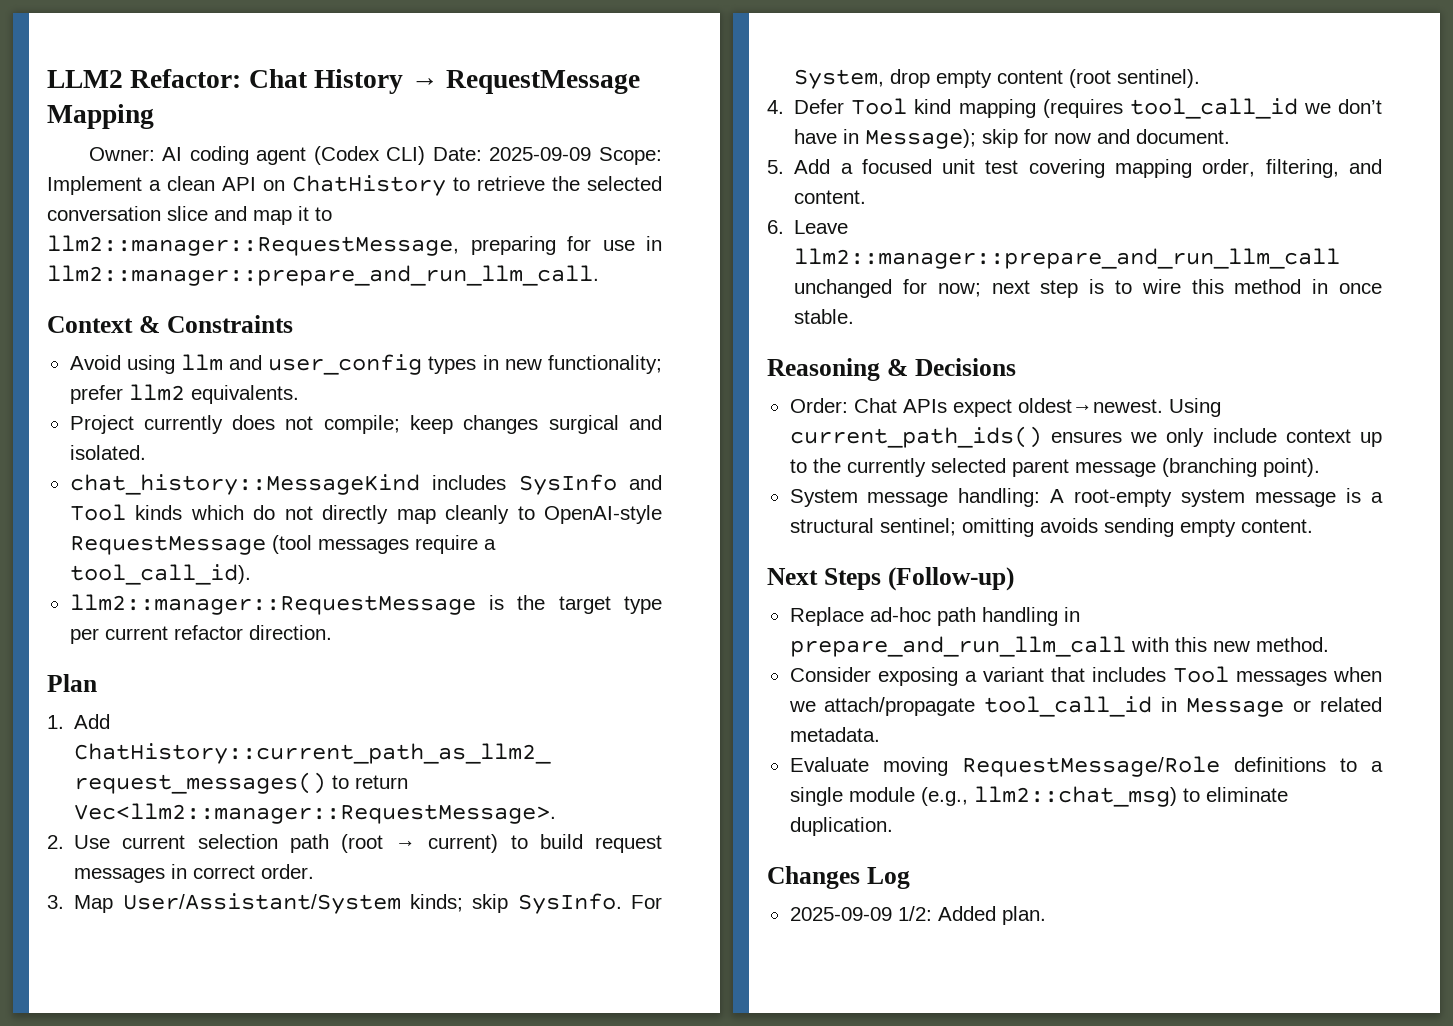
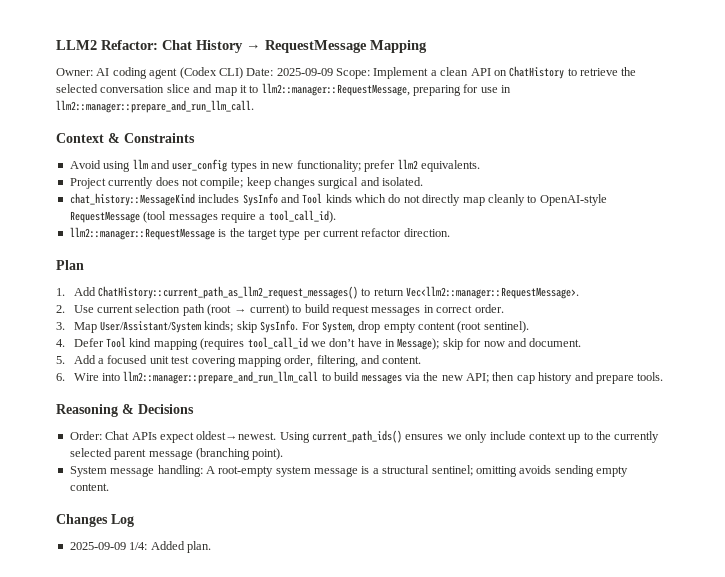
[794,220,849,234] [794,248,1341,269] [794,279,1382,298] [794,309,855,324] Leave llm2::manager::prepare_and_run_llm_call unchanged for now; next step is to wire this method in once stable. -> [73,371,664,384] Wire into llm2::manager::prepare_and_run_llm_call to build messages via the new API; then cap history and prepare tools.
[767,567,1014,591] [789,607,1080,626] [789,636,1329,657] [789,666,1382,686] [788,696,1382,717] [789,727,880,742] [789,756,1383,777] [789,786,1288,807] [789,817,893,836] // Next Steps (Follow-up) // Replace ad-hoc path handling in prepare_and_run_llm_call with this new method. // Consider exposing a variant that includes Tool messages when we attach/propagate tool_call_id in Message or related metadata. // Evaluate moving RequestMessage/Role definitions to a single module (e.g., llm2::chat_msg) to eliminate duplication. -> (109, 487) none
[897,906,932,921] 1/2: -> [129,542,148,550] 1/4:

